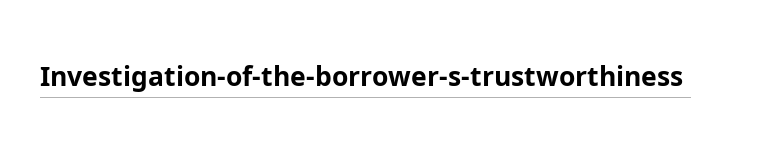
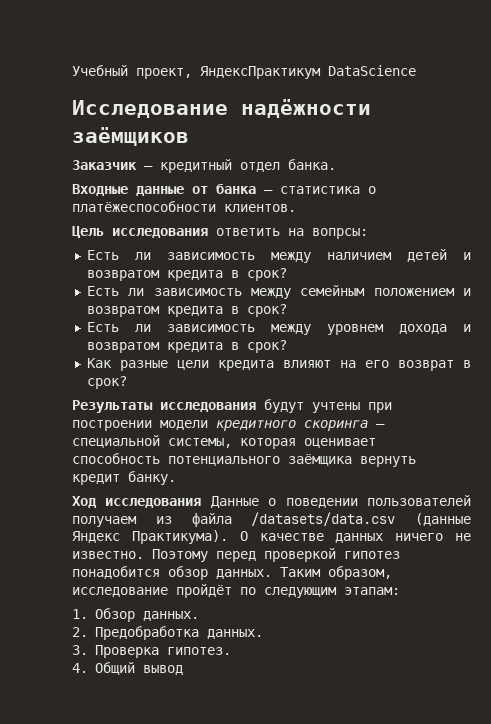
[40,65,683,92] Investigation-of-the-borrower-s-trustworthiness -> [72,65,416,79] [72,99,371,118] [72,127,189,146] [72,159,336,173] [72,183,376,196] [72,201,296,212] [72,226,368,239] [86,249,471,263] [86,268,287,281] [86,285,471,299] [86,304,287,317] [86,322,471,335] [86,340,287,353] [86,358,472,371] [86,376,127,389] [72,399,392,413] [72,420,385,431] [72,435,376,449] [72,453,416,467] [72,471,176,485] [72,495,471,508] [72,512,471,527] [72,530,471,544] [72,548,400,562] [72,566,392,580] [72,584,400,598] [72,608,199,622] [72,626,263,640] [72,645,231,658] [72,662,183,675] Учебный проект, ЯндексПрактикум DataScience // Исследование надёжности заёмщиков // Заказчик — кредитный отдел банка. // Входные данные от банка — статистика о платёжеспособности клиентов. // Цель исследования ответить на вопрсы: // Есть ли зависимость между наличием детей и возвратом кредита в срок? // Есть ли зависимость между семейным положением и возвратом кредита в срок? // Есть ли зависимость между уровнем дохода и возвратом кредита в срок? // Как разные цели кредита влияют на его возврат в срок? // Результаты исследования будут учтены при построении модели кредитного скоринга — специальной системы, которая оценивает способность потенциального заёмщика вернуть кредит банку. // Ход исследования Данные о поведении пользователей получаем из файла /datasets/data.csv (данные Яндекс Практикума). О качестве данных ничего не известно. Поэтому перед проверкой гипотез понадобится обзор данных. Таким образом, исследование пройдёт по следующим этапам: // 1. Обзор данных. // 2. Предобработка данных. // 3. Проверка гипотез. // 4. Общий вывод

